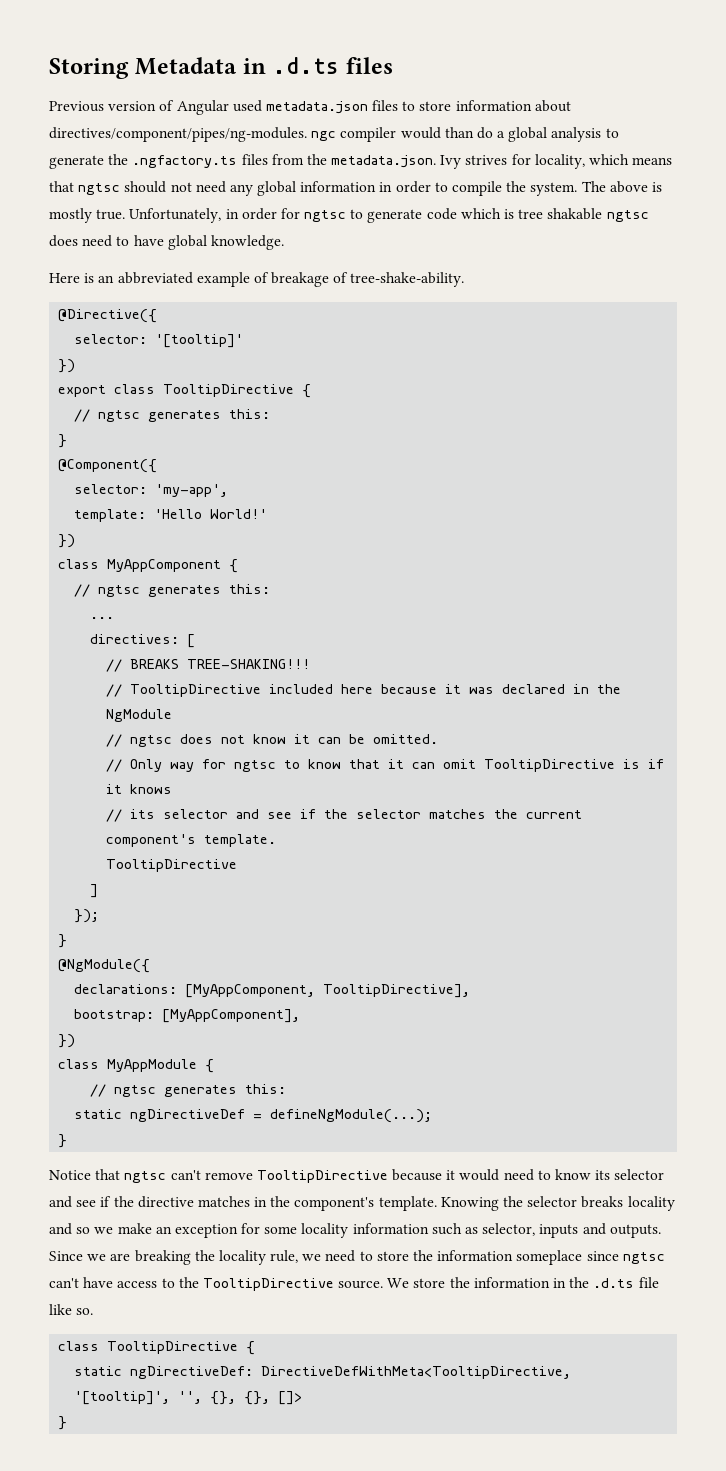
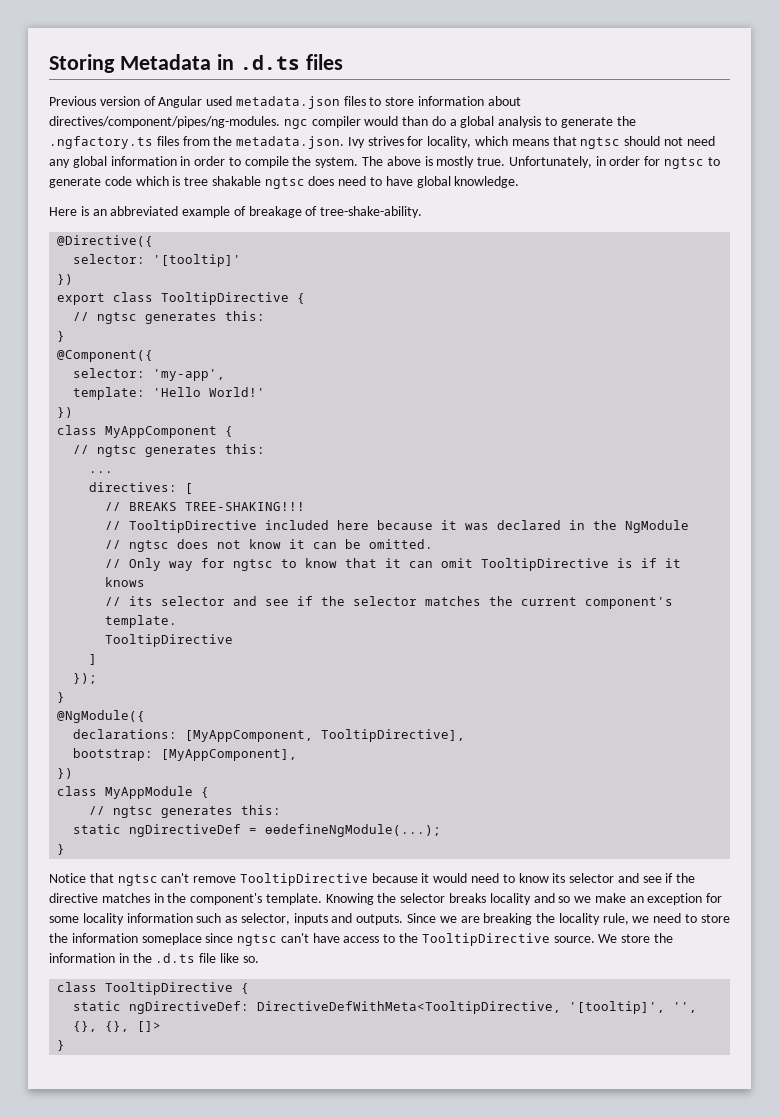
[270,1109,433,1123] defineNgModule(...); -> [265,824,442,837] ɵɵdefineNgModule(...);

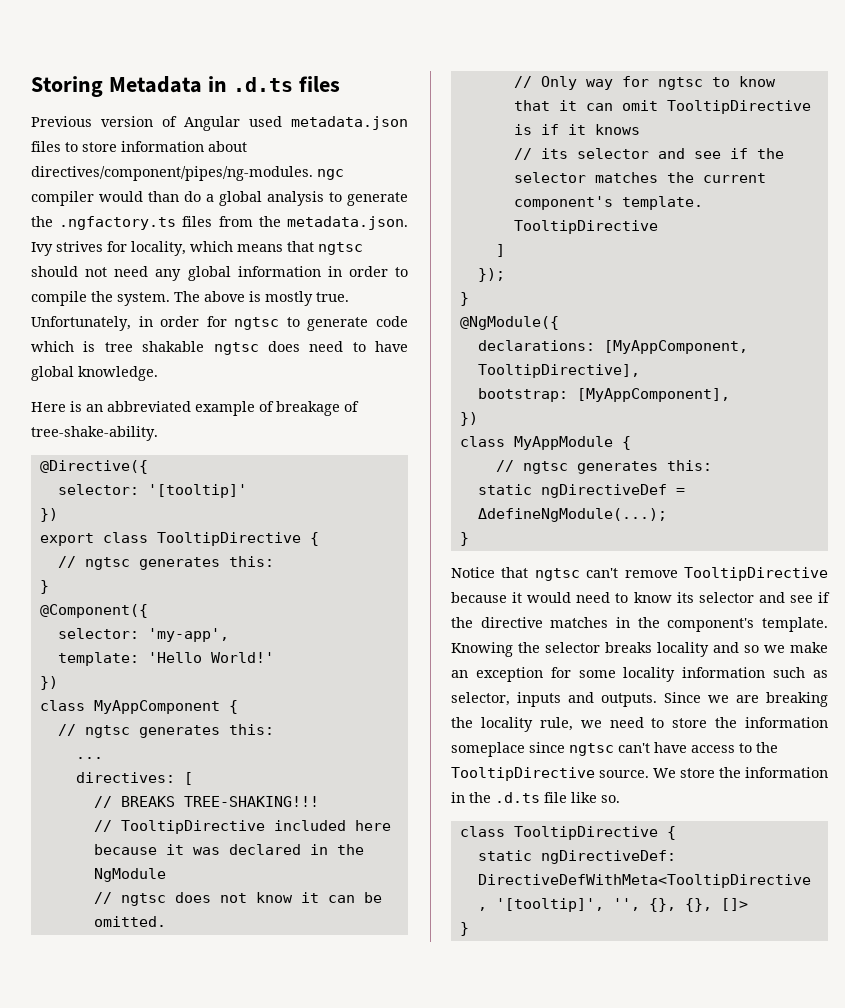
[265,824,442,837] ɵɵdefineNgModule(...); -> [477,508,667,522] ΔdefineNgModule(...);

